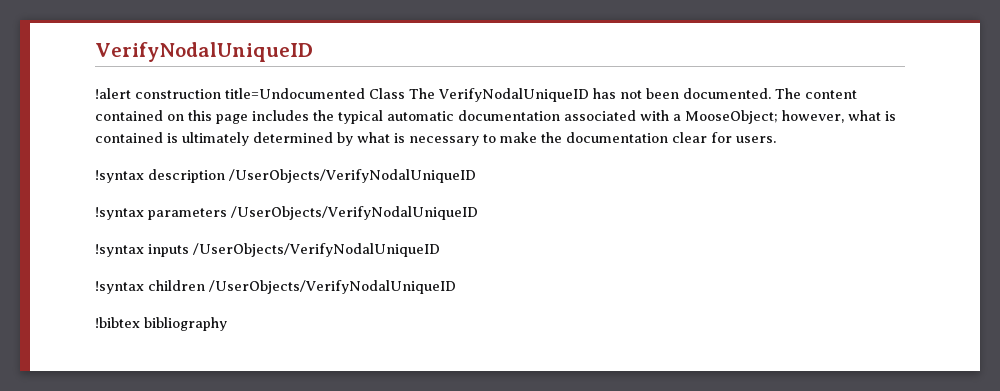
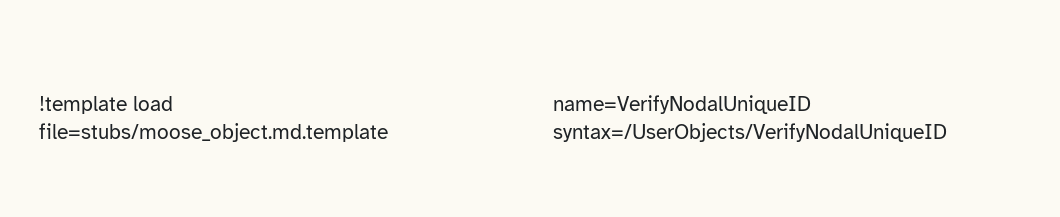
[95,42,313,62] [95,88,857,102] [95,110,896,124] [95,132,776,146] [95,169,476,183] [95,206,478,220] [95,243,440,257] [95,280,456,294] [95,317,227,331] VerifyNodalUniqueID // !alert construction title=Undocumented Class The VerifyNodalUniqueID has not been documented. The content contained on this page includes the typical automatic documentation associated with a MooseObject; however, what is contained is ultimately determined by what is necessary to make the documentation clear for users. // !syntax description /UserObjects/VerifyNodalUniqueID // !syntax parameters /UserObjects/VerifyNodalUniqueID // !syntax inputs /UserObjects/VerifyNodalUniqueID // !syntax children /UserObjects/VerifyNodalUniqueID // !bibtex bibliography -> [39,96,173,114] [39,123,388,142] [553,95,811,114] [553,123,947,142] !template load file=stubs/moose_object.md.template name=VerifyNodalUniqueID syntax=/UserObjects/VerifyNodalUniqueID

